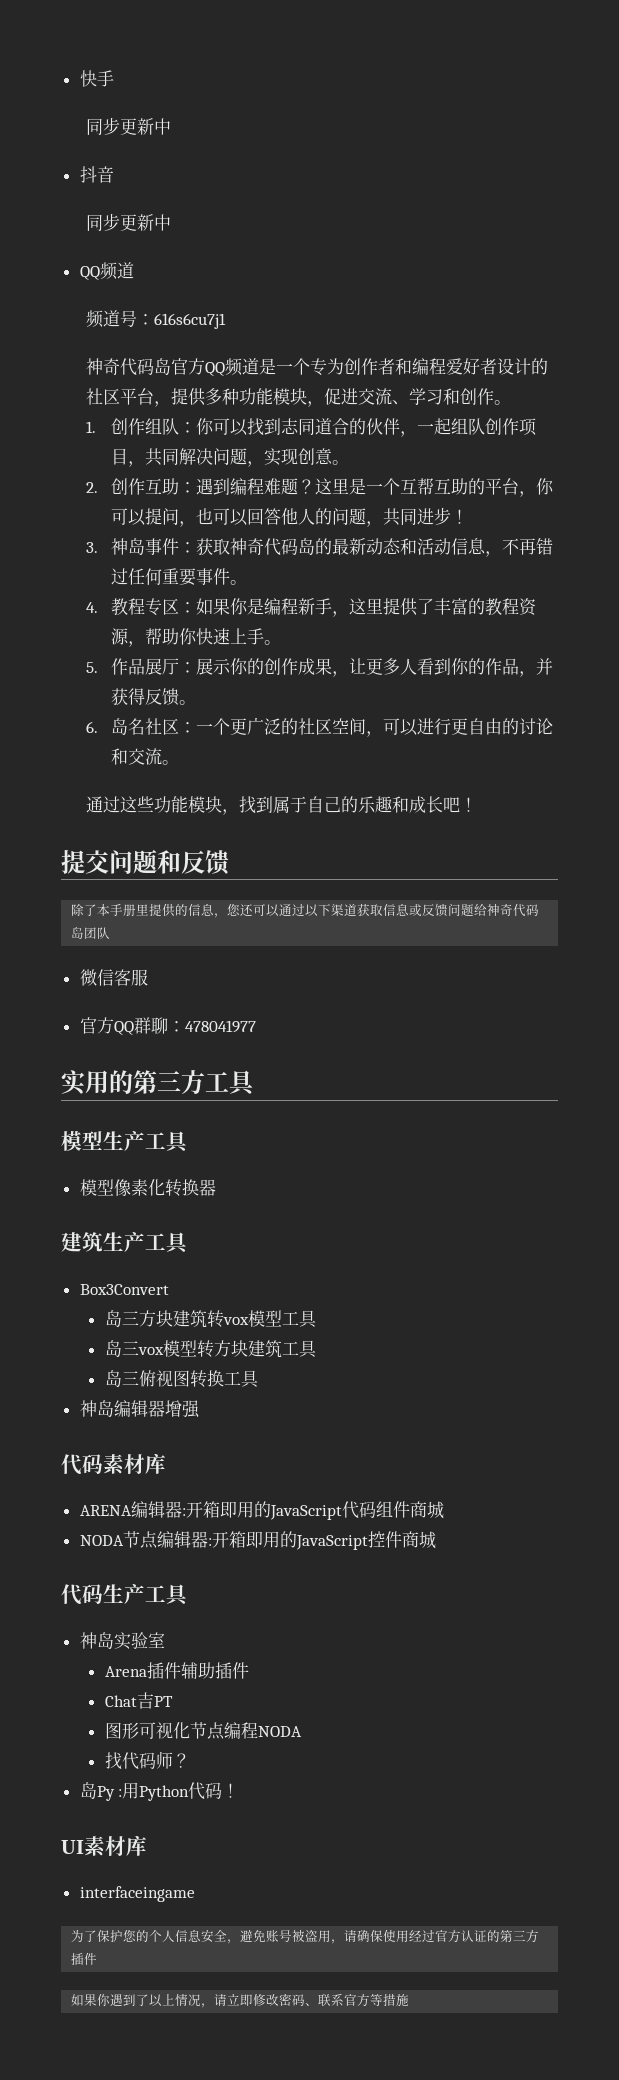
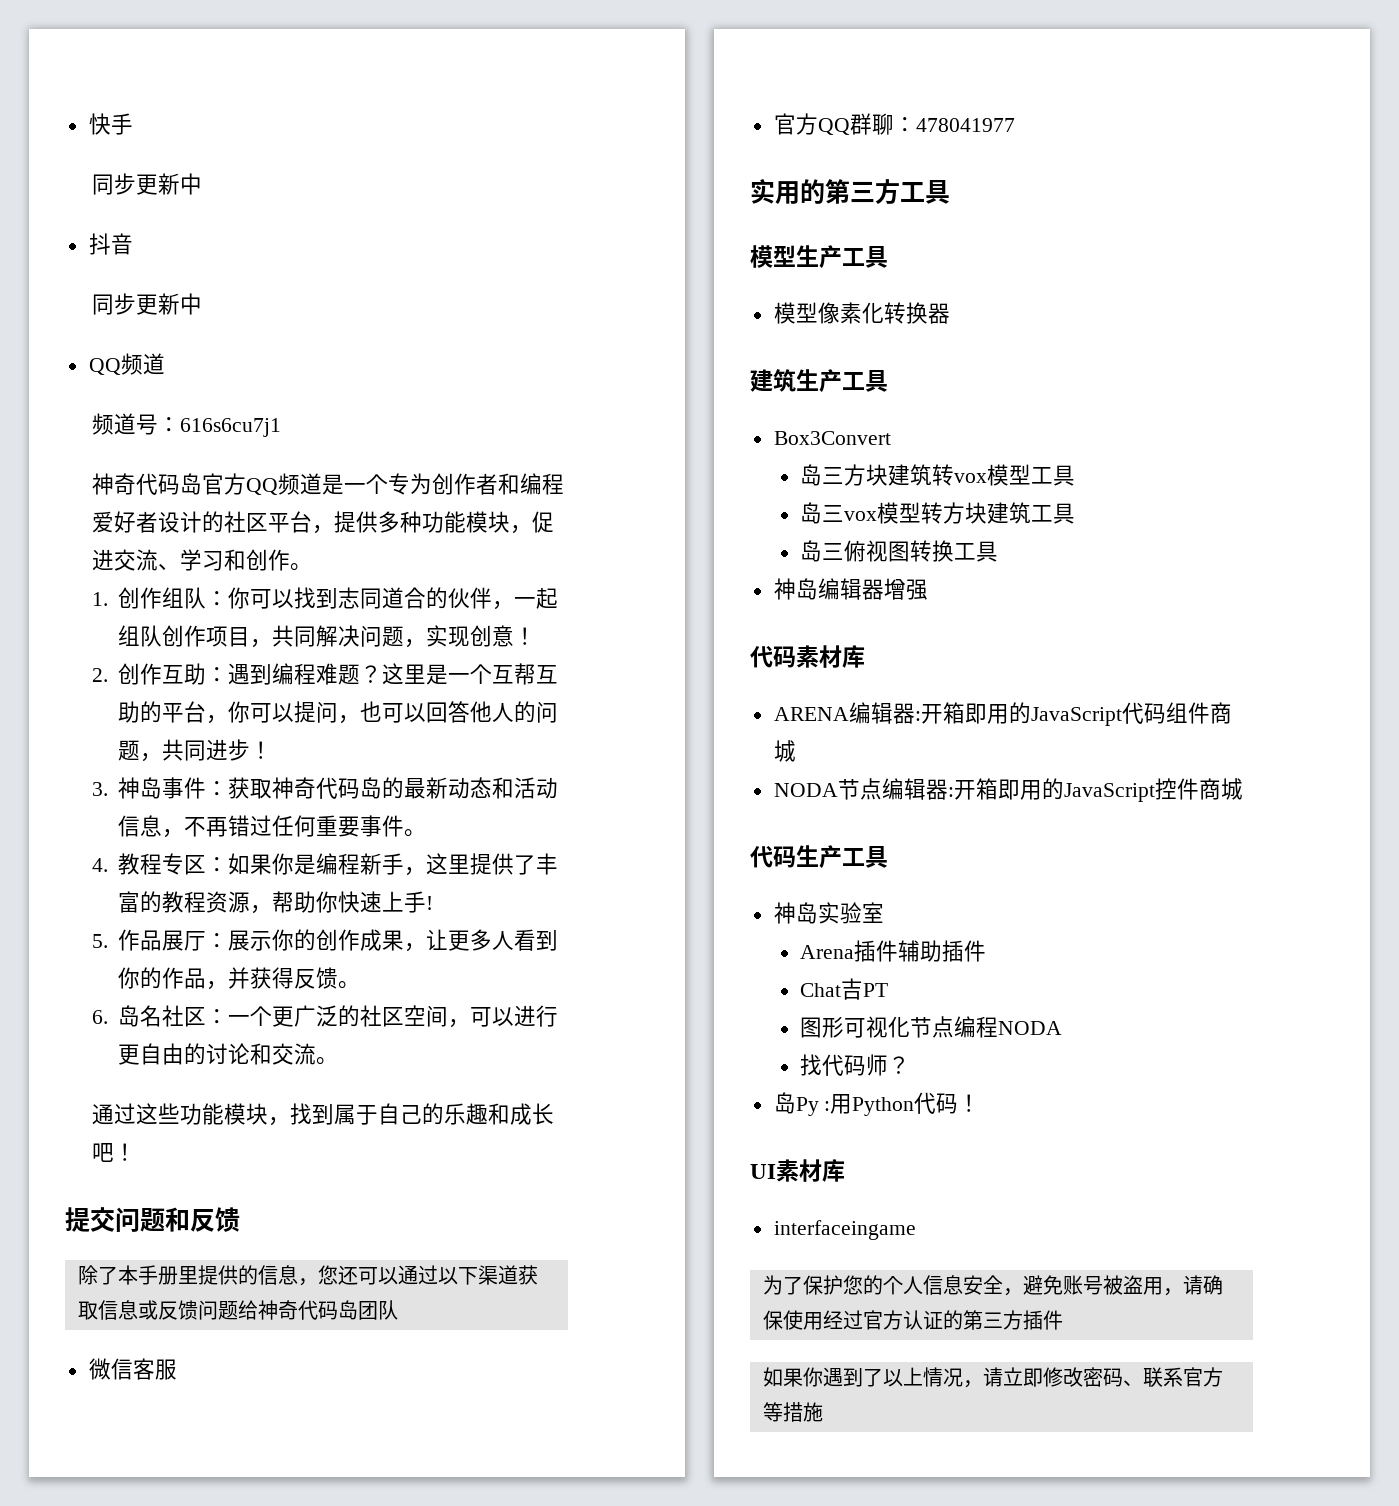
[331,460,349,465] 。 -> [514,627,537,645] ！
[263,640,281,645] 。 -> [426,896,434,910] !

